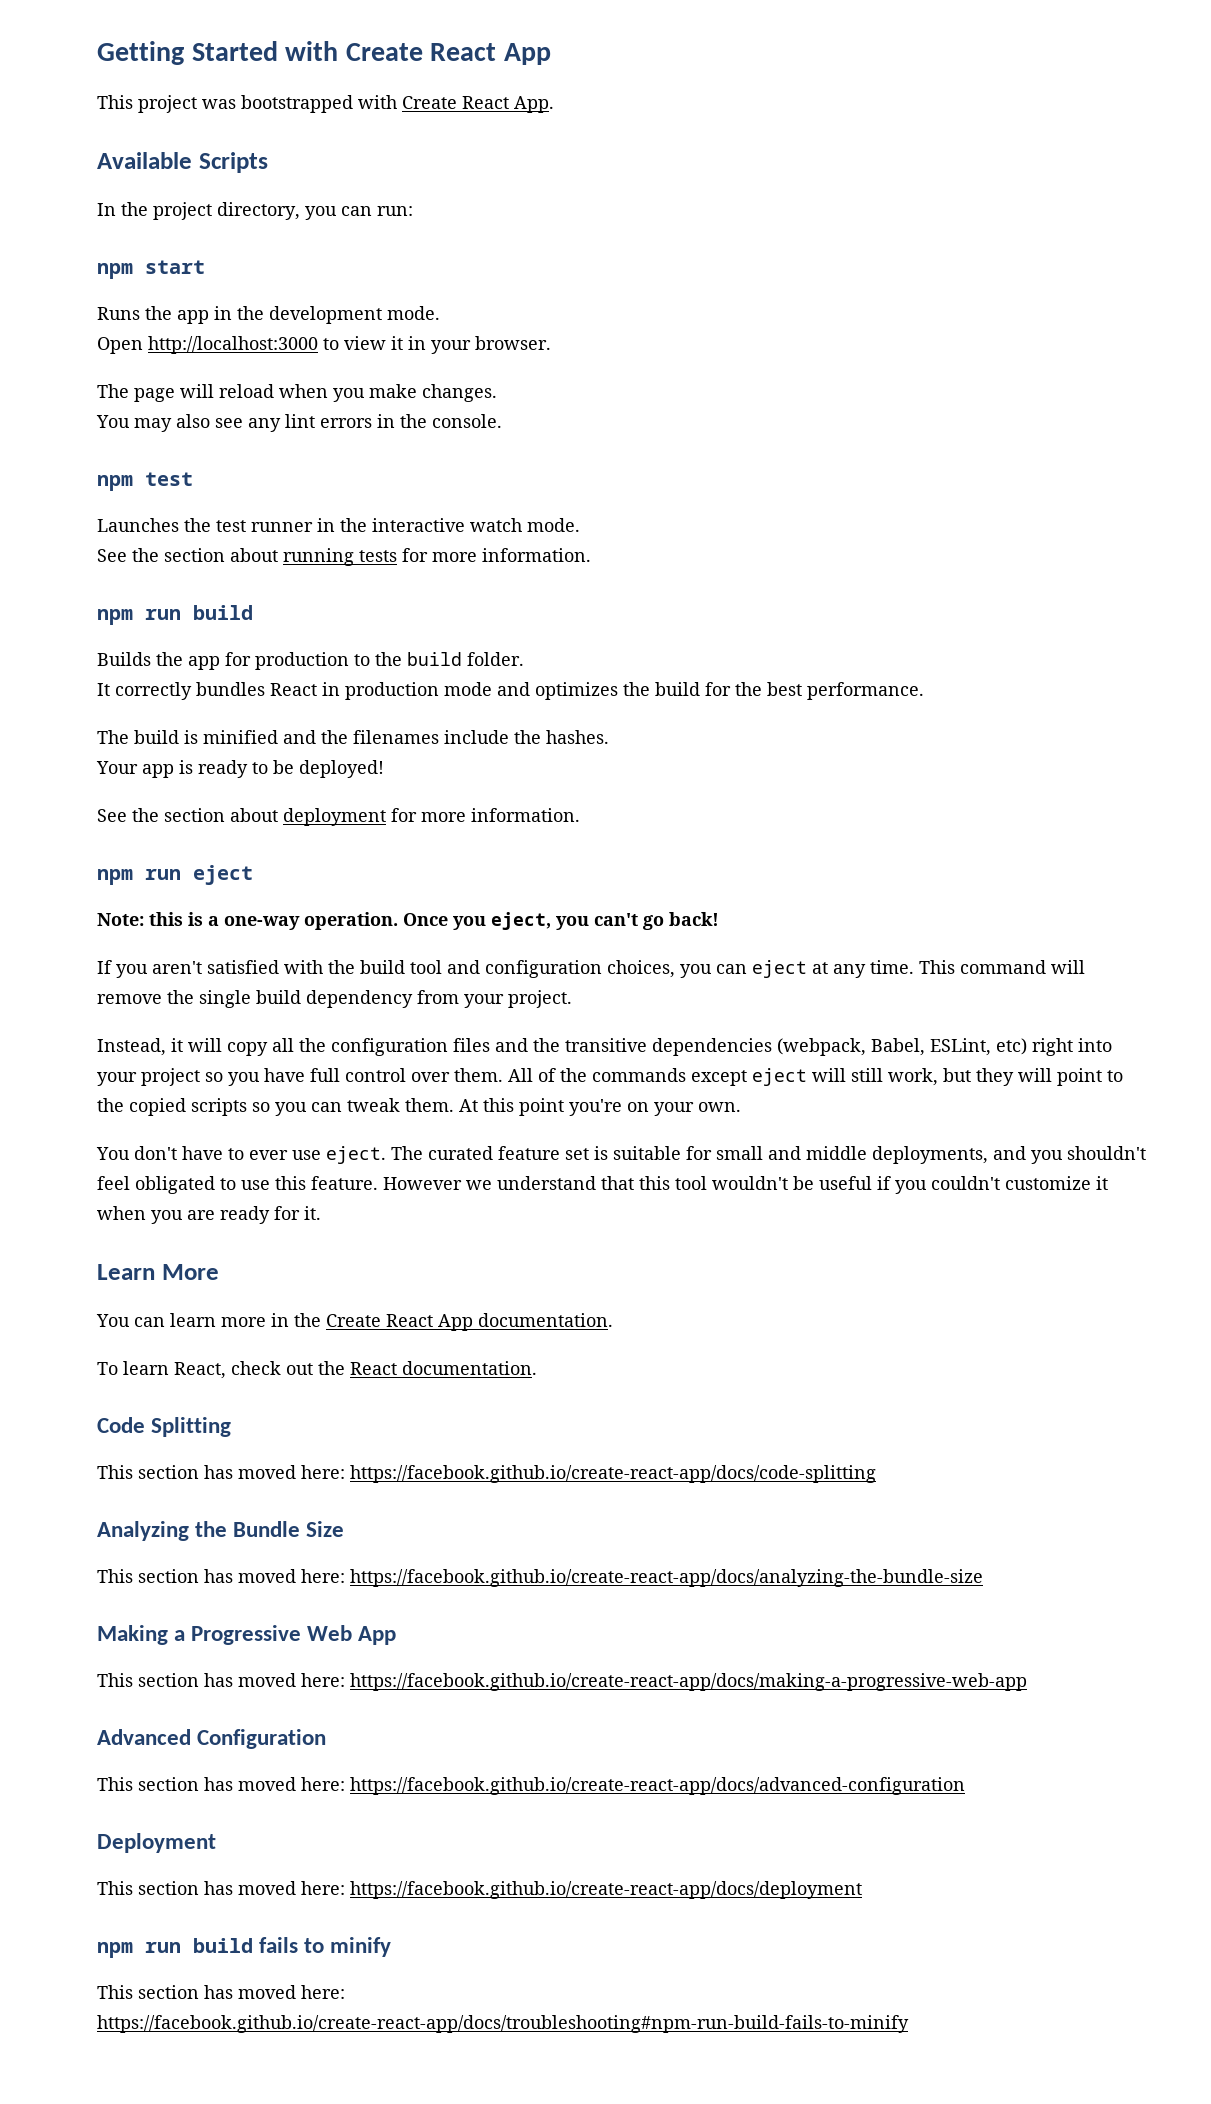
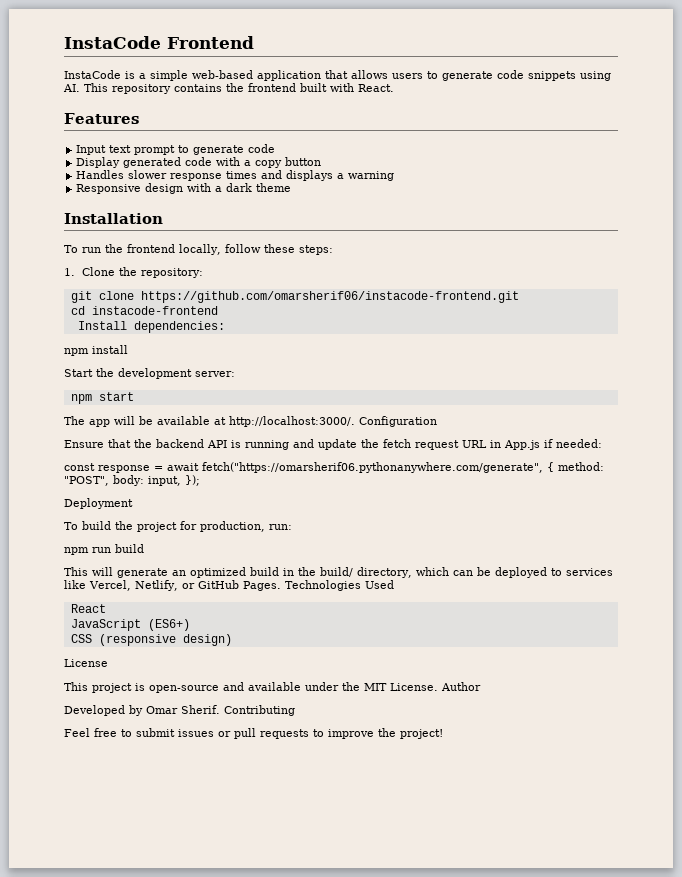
[97,41,551,65] [97,95,554,113] [97,152,268,173] [97,202,413,220] [97,260,205,279] [97,306,440,324] [97,336,551,354] [97,384,497,402] [96,414,502,432] [97,472,193,491] [97,518,580,532] [97,548,591,566] [97,605,253,625] [97,652,524,670] [97,682,924,700] [97,730,609,744] [96,760,384,778] [97,808,580,826] [97,865,253,885] [97,912,719,930] [97,960,1085,978] [97,990,572,1008] [97,1038,1112,1056] [97,1068,1123,1086] [97,1098,741,1116] [96,1146,1146,1164] [97,1176,1108,1194] [97,1206,321,1224] [97,1264,219,1280] [96,1313,613,1331] [97,1361,537,1379] [97,1417,232,1437] [97,1465,876,1483] [97,1521,345,1541] [97,1569,983,1587] [97,1625,397,1645] [97,1673,1027,1691] [97,1729,327,1749] [97,1777,965,1795] [97,1833,216,1853] [97,1881,862,1899] [97,1937,392,1958] [97,1985,345,1999] [97,2015,909,2033] Getting Started with Create React App // This project was bootstrapped with Create React App. // Available Scripts // In the project directory, you can run: // npm start // Runs the app in the development mode. // Open http://localhost:3000 to view it in your browser. // The page will reload when you make changes. // You may also see any lint errors in the console. // npm test // Launches the test runner in the interactive watch mode. // See the section about running tests for more information. // npm run build // Builds the app for production to the build folder. // It correctly bundles React in production mode and optimizes the build for the best performance. // The build is minified and the filenames include the hashes. // Your app is ready to be deployed! // See the section about deployment for more information. // npm run eject // Note: this is a one-way operation. Once you eject, you can't go back! // If you aren't satisfied with the build tool and configuration choices, you can eject at any time. This command will remove the single build dependency from your project. // Instead, it will copy all the configuration files and the transitive dependencies (webpack, Babel, ESLint, etc) right into your project so you have full control over them. All of the commands except eject will still work, but they will point to the copied scripts so you can tweak them. At this point you're on your own. // You don't have to ever use eject. The curated feature set is suitable for small and middle deployments, and you shouldn't feel obligated to use this feature. However we understand that this tool wouldn't be useful if you couldn't customize it when you are ready for it. // Learn More // You can learn more in the Create React App documentation. // To learn React, check out the React documentation. // Code Splitting // This section has moved here: https://facebook.github.io/create-react-app/docs/code-splitting // Analyzing the Bundle Size // This section has moved here: https://facebook.github.io/create-react-app/docs/analyzing-the-bundle-size // Making a Progressive Web App // This section has moved here: https://facebook.github.io/create-react-app/docs/making-a-progressive-web-app // Advanced Configuration // This section has moved here: https://facebook.github.io/create-react-app/docs/advanced-configuration // Deployment // This section has moved here: https://facebook.github.io/create-react-app/docs/deployment // npm run build fails to minify // This section has moved here: https://facebook.github.io/create-react-app/docs/troubleshooting#npm-run-build-fails-to-minify -> [64,36,254,49] [64,70,611,81] [63,83,394,94] [64,113,139,124] [76,144,276,155] [76,157,322,168] [76,170,395,181] [76,183,292,194] [64,213,163,224] [64,244,333,255] [64,267,203,278] [70,291,519,303] [70,306,218,315] [77,321,225,333] [64,345,128,356] [64,368,235,379] [70,392,134,404] [64,416,437,427] [64,439,602,450] [64,462,604,473] [64,475,200,486] [64,498,133,509] [64,521,292,532] [64,544,144,555] [64,567,613,578] [64,580,394,591] [70,604,106,613] [70,619,190,631] [70,634,232,646] [64,659,108,667] [64,682,481,693] [64,705,295,716] [64,728,443,739] InstaCode Frontend // InstaCode is a simple web-based application that allows users to generate code snippets using AI. This repository contains the frontend built with React. // Features // Input text prompt to generate code // Display generated code with a copy button // Handles slower response times and displays a warning // Responsive design with a dark theme // Installation // To run the frontend locally, follow these steps: // 1. Clone the repository: // git clone https://github.com/omarsherif06/instacode-frontend.git // cd instacode-frontend // Install dependencies: // npm install // Start the development server: // npm start // The app will be available at http://localhost:3000/. Configuration // Ensure that the backend API is running and update the fetch request URL in App.js if needed: // const response = await fetch("https://omarsherif06.pythonanywhere.com/generate", { method: "POST", body: input, }); // Deployment // To build the project for production, run: // npm run build // This will generate an optimized build in the build/ directory, which can be deployed to services like Vercel, Netlify, or GitHub Pages. Technologies Used // React // JavaScript (ES6+) // CSS (responsive design) // License // This project is open-source and available under the MIT License. Author // Developed by Omar Sherif. Contributing // Feel free to submit issues or pull requests to improve the project!

